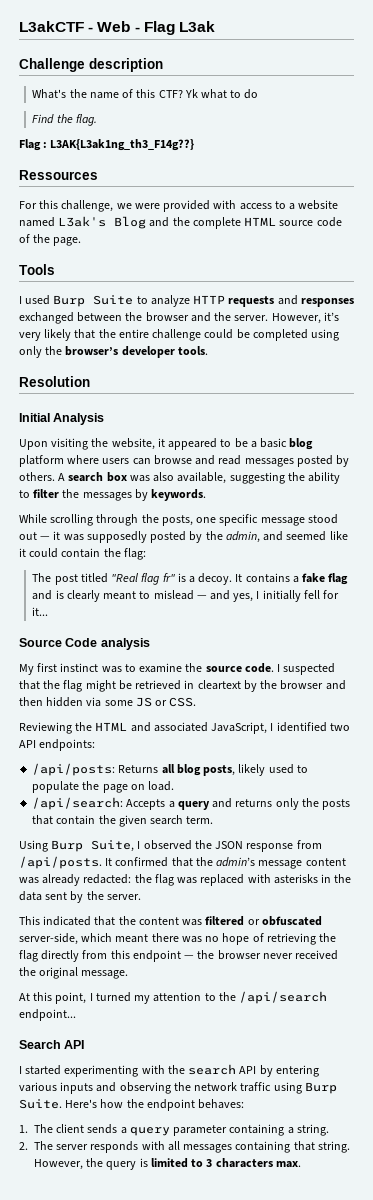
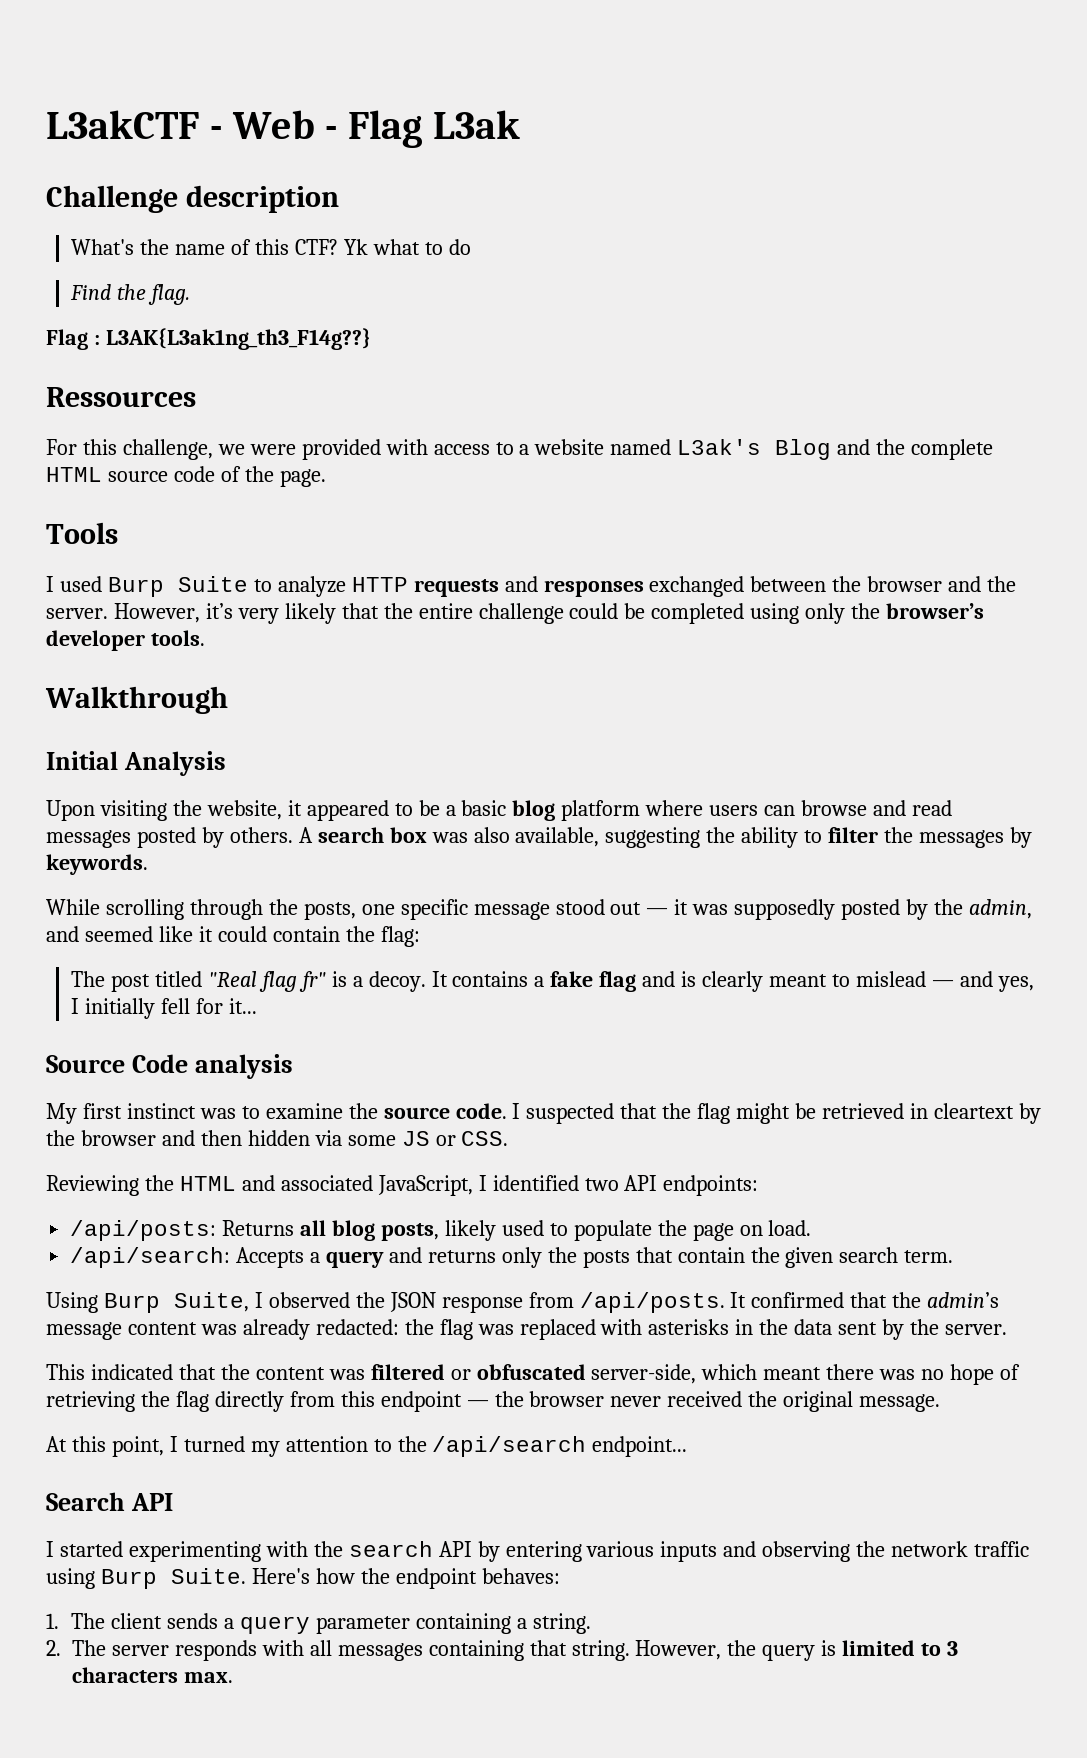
[19,376,90,387] Resolution -> [45,686,228,714] Walkthrough

